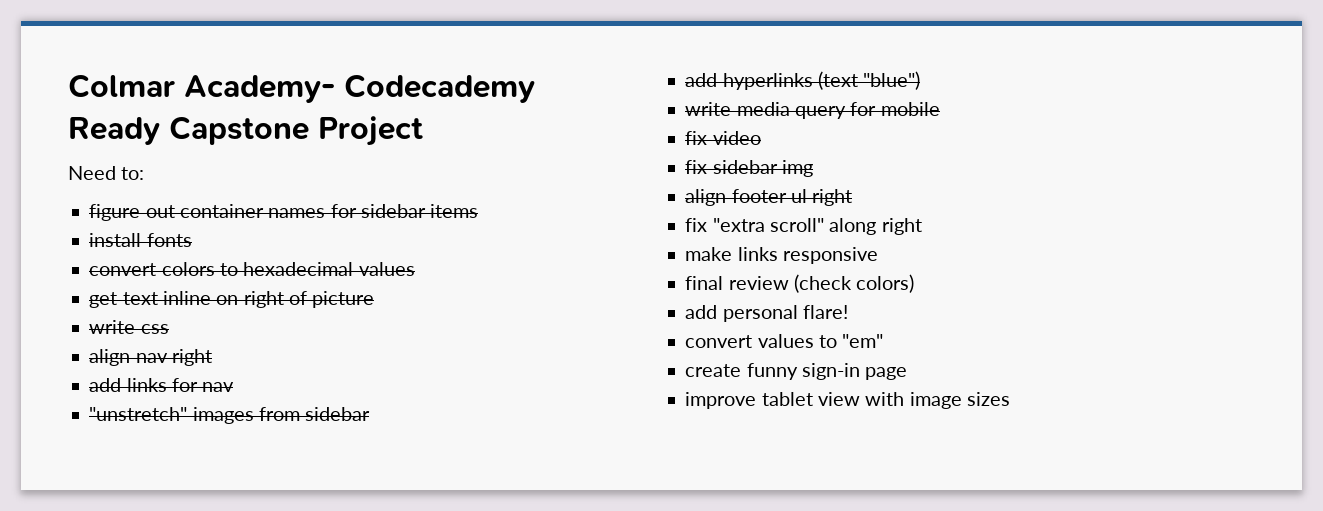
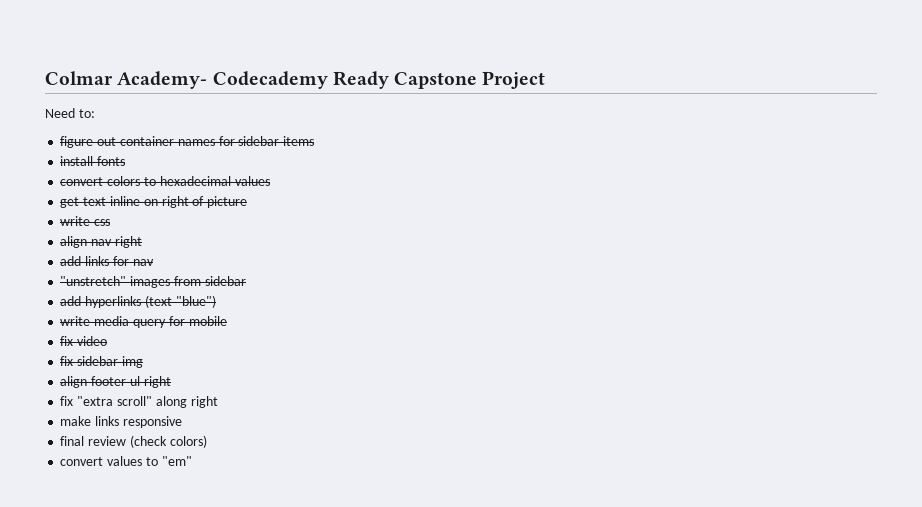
[685,305,848,322] // add personal flare! -> (207, 441) none
[685,363,908,380] [685,392,1010,409] // create funny sign-in page // improve tablet view with image sizes -> (192, 461) none

